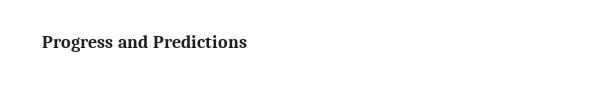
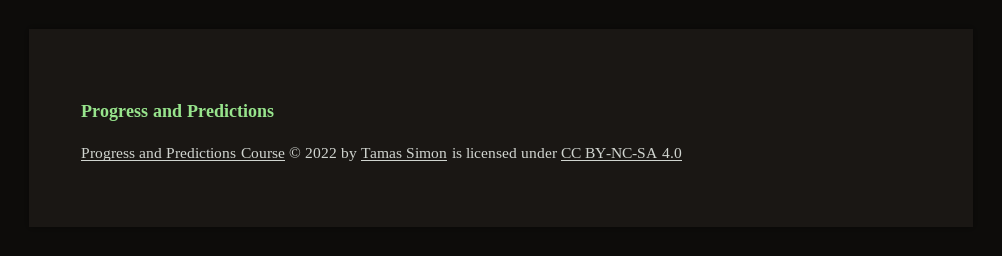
[42,35,247,52] Progress and Predictions -> [81,104,274,121] [81,147,682,161] Progress and Predictions // Progress and Predictions Course © 2022 by Tamas Simon is licensed under CC BY-NC-SA 4.0

